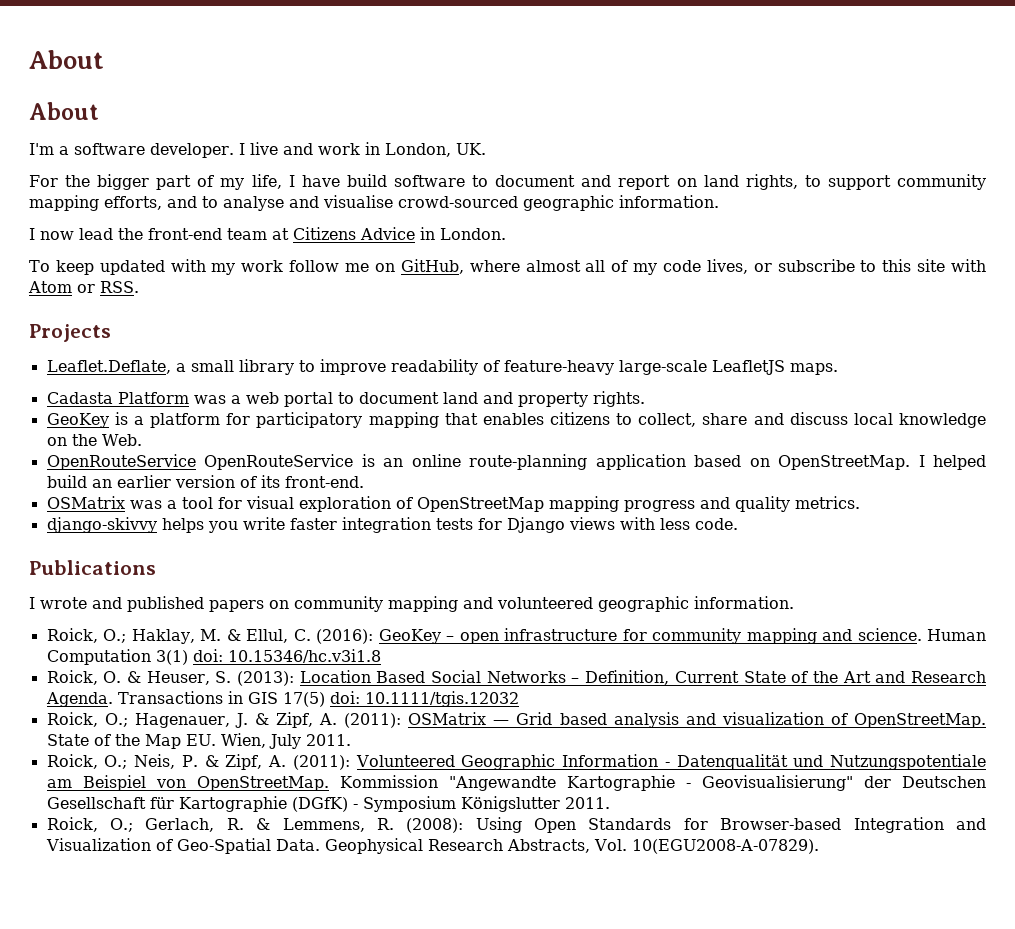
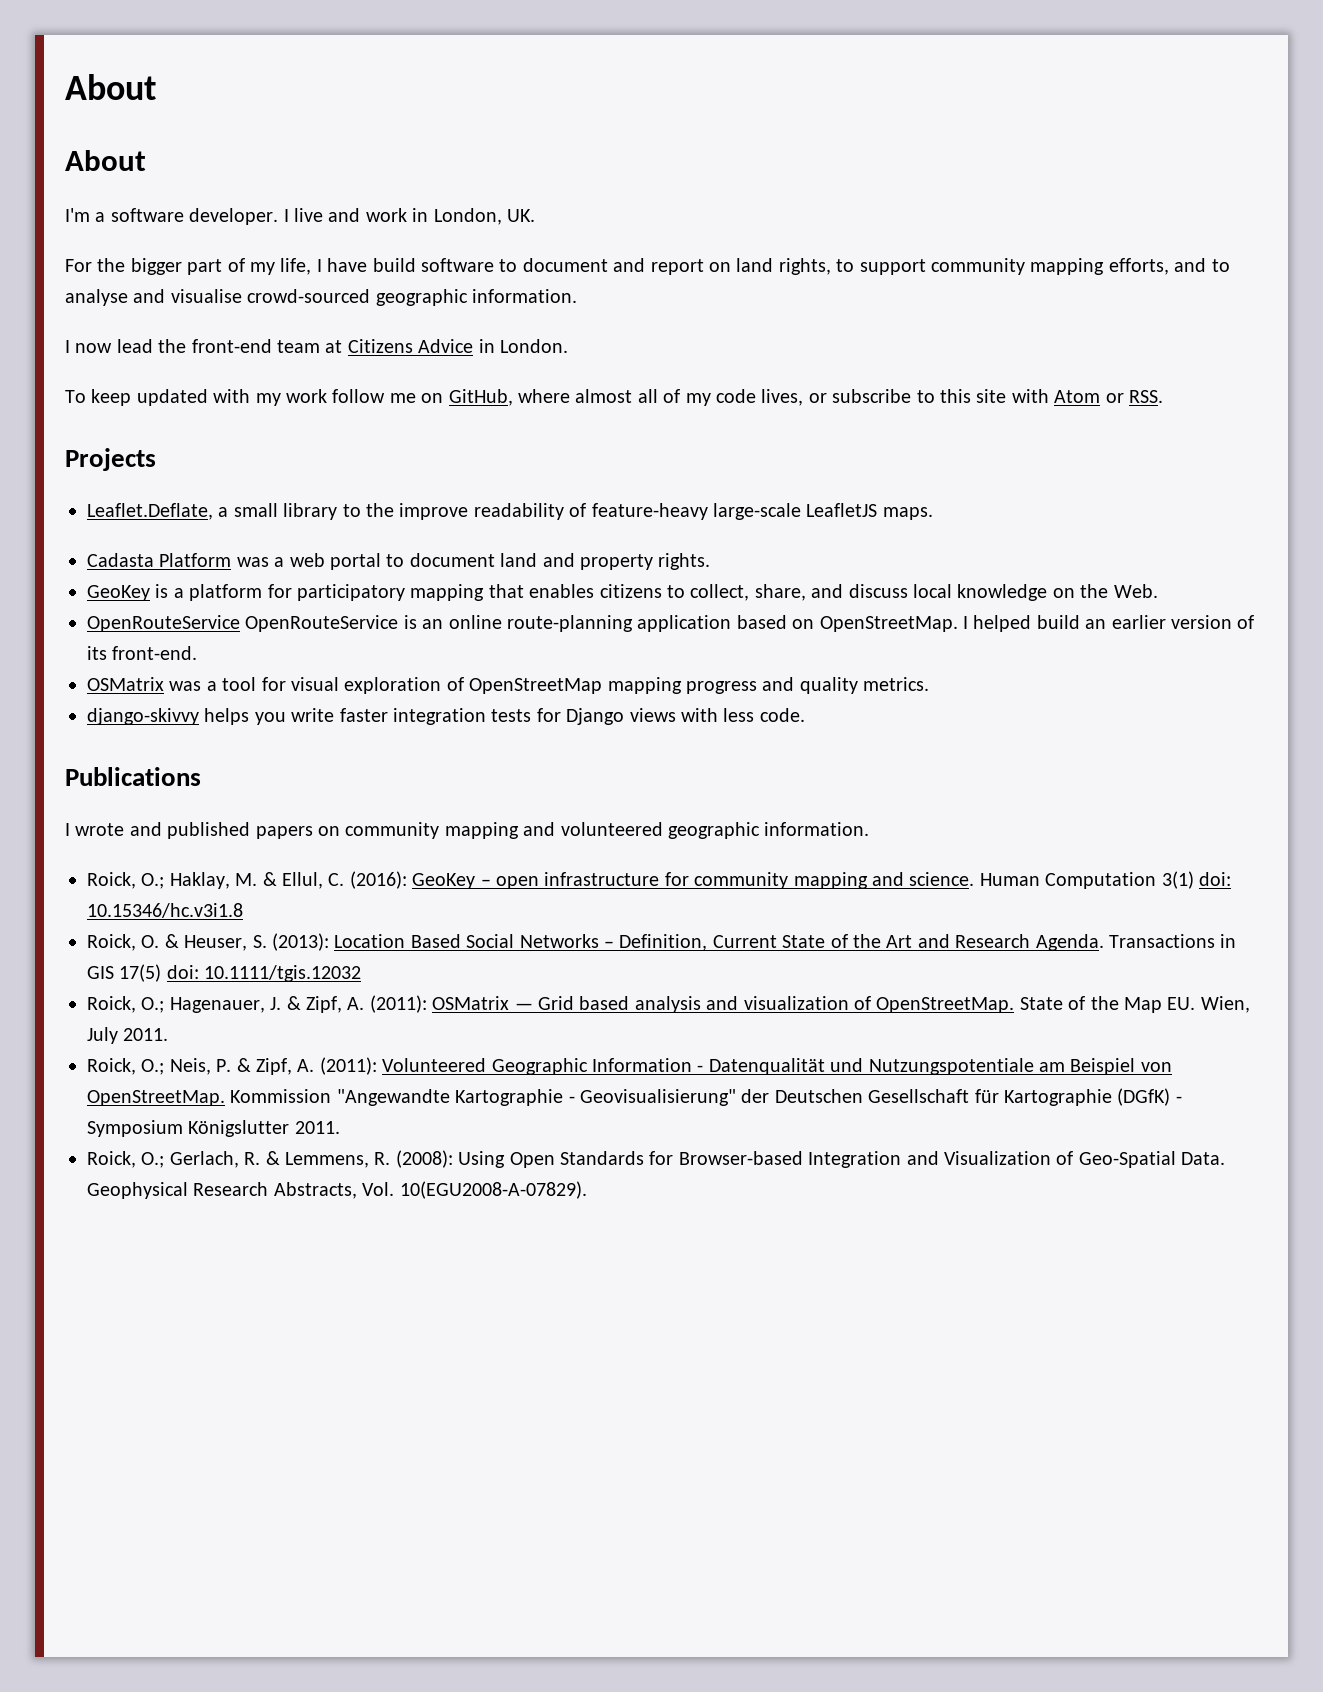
(315, 366) none -> [366,503,394,517] the
[702,413,748,425] share -> [754,584,806,601] share,

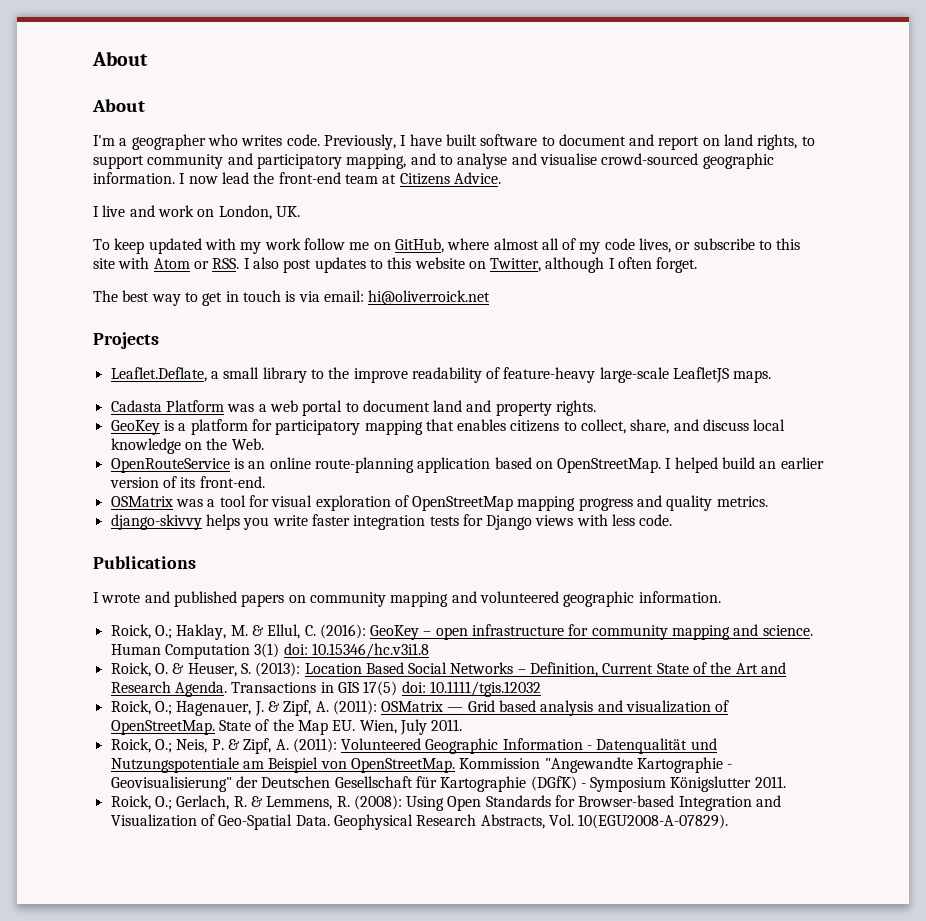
[110,208,535,225] [65,258,312,275] software developer. I live and work in London, UK. // For the bigger part of my life, -> [131,134,396,150] geographer who writes code. Previously,
[372,258,416,272] build -> [445,134,477,146] built
[1030,258,1169,275] mapping efforts, -> [227,153,407,169] and participatory mapping,
(577, 296) // -> (175, 178) none
[418,339,568,353] Advice in London. -> [453,172,501,184] [93,205,300,220] Advice. // I live and work on London, UK.
(1163, 396) none -> [243,257,698,273] [93,290,491,306] I also post updates to this website on Twitter, although I often forget. // The best way to get in touch is via email: hi@oliverroick.net
[245,615,399,632] OpenRouteService -> (230, 465) none

